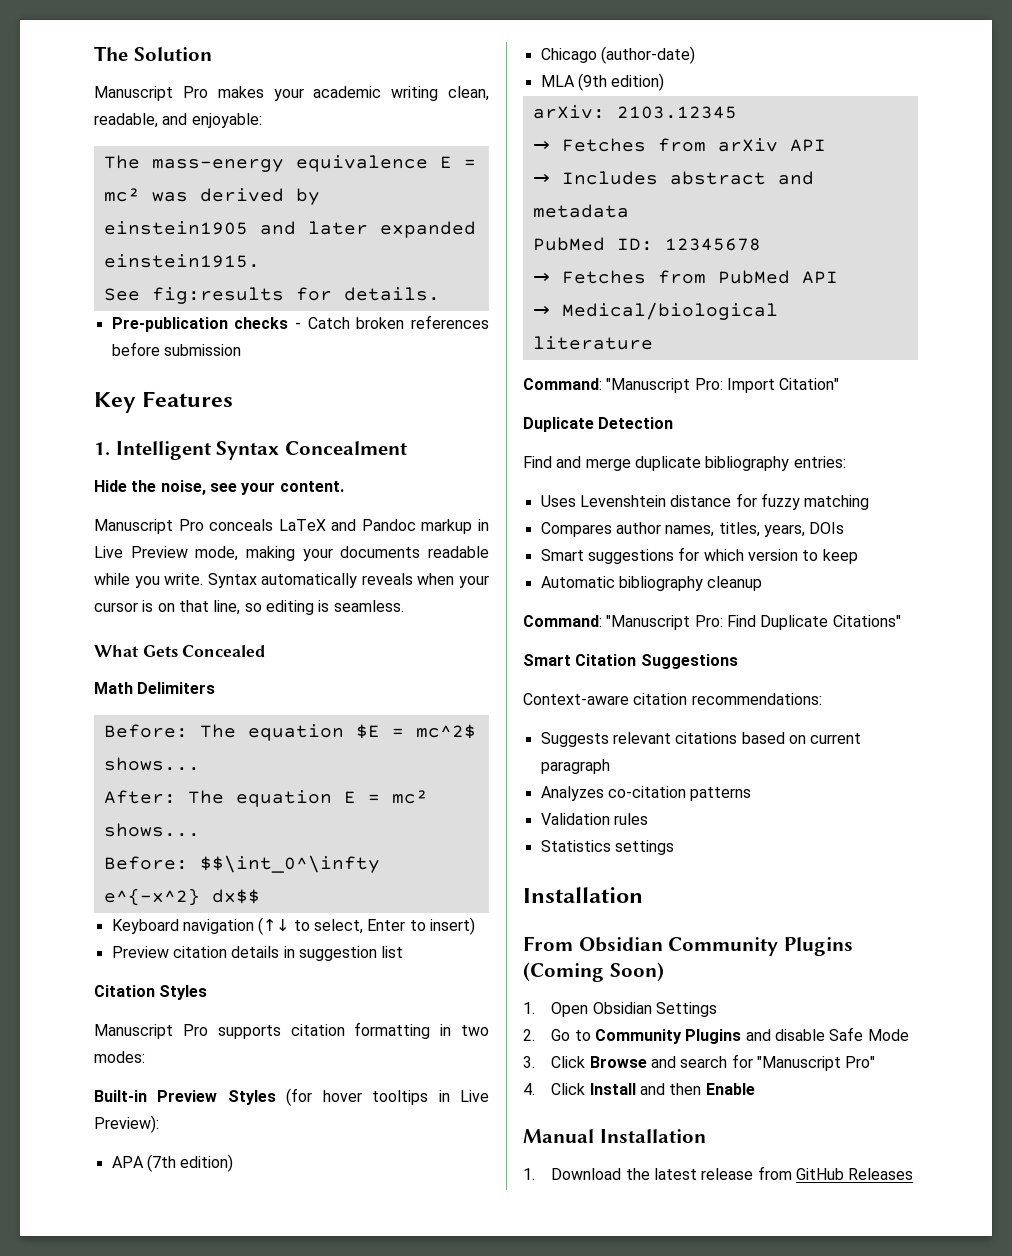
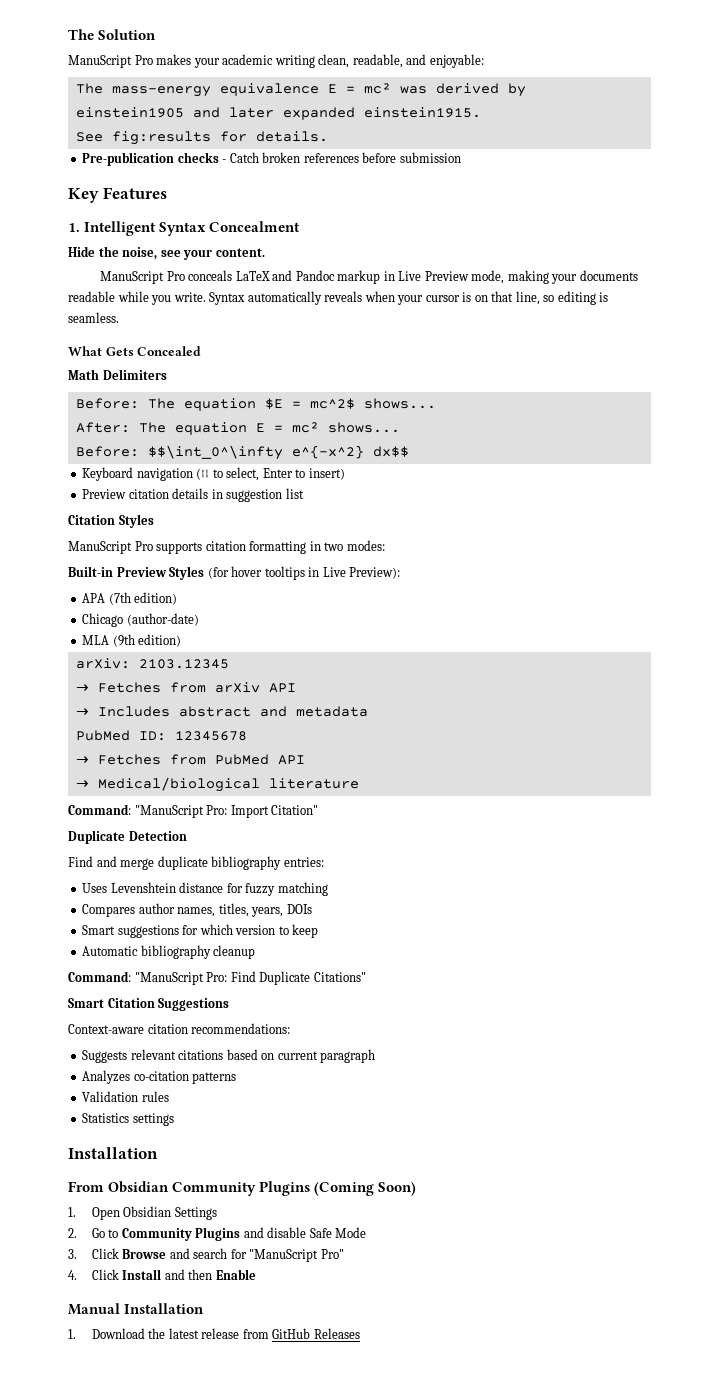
[94,86,173,101] Manuscript -> [68,55,132,68] ManuScript
[94,519,173,534] Manuscript -> [100,271,165,284] ManuScript
[94,1024,173,1039] Manuscript -> [68,541,132,554] ManuScript
[606,378,691,393] "Manuscript -> [134,805,204,818] "ManuScript
[606,615,691,630] "Manuscript -> [134,972,204,985] "ManuScript
[756,1056,841,1071] "Manuscript -> [249,1249,319,1262] "ManuScript

